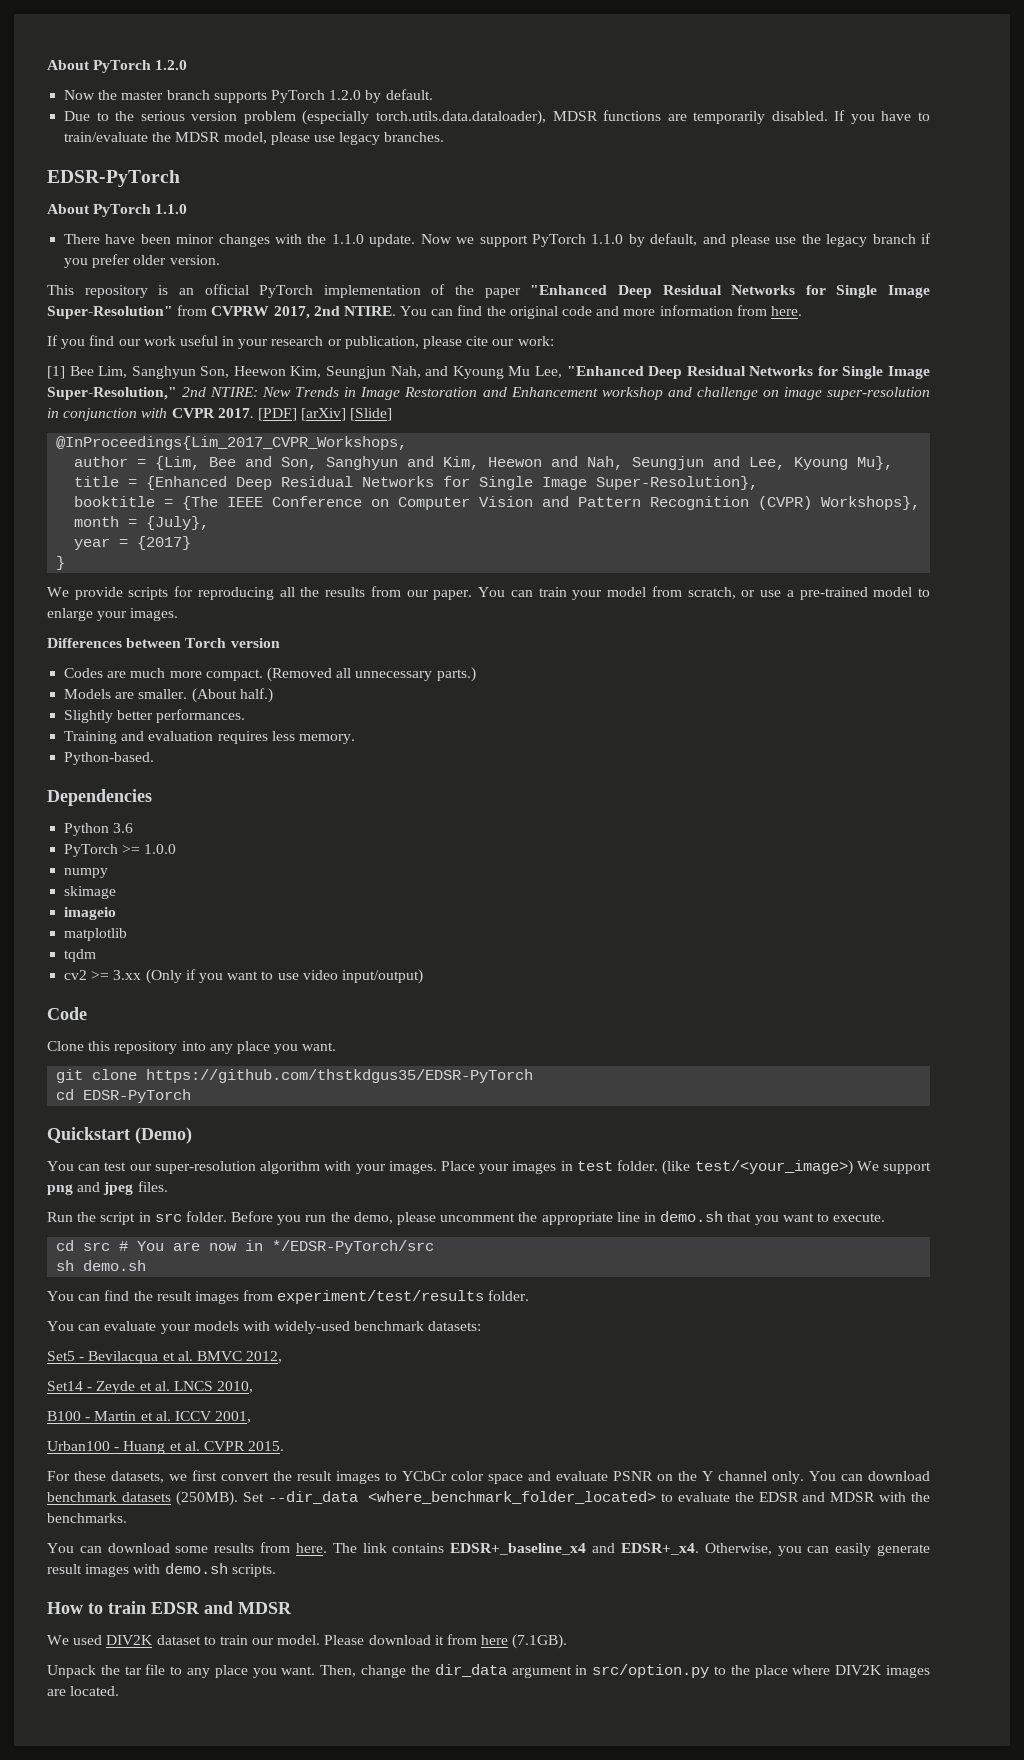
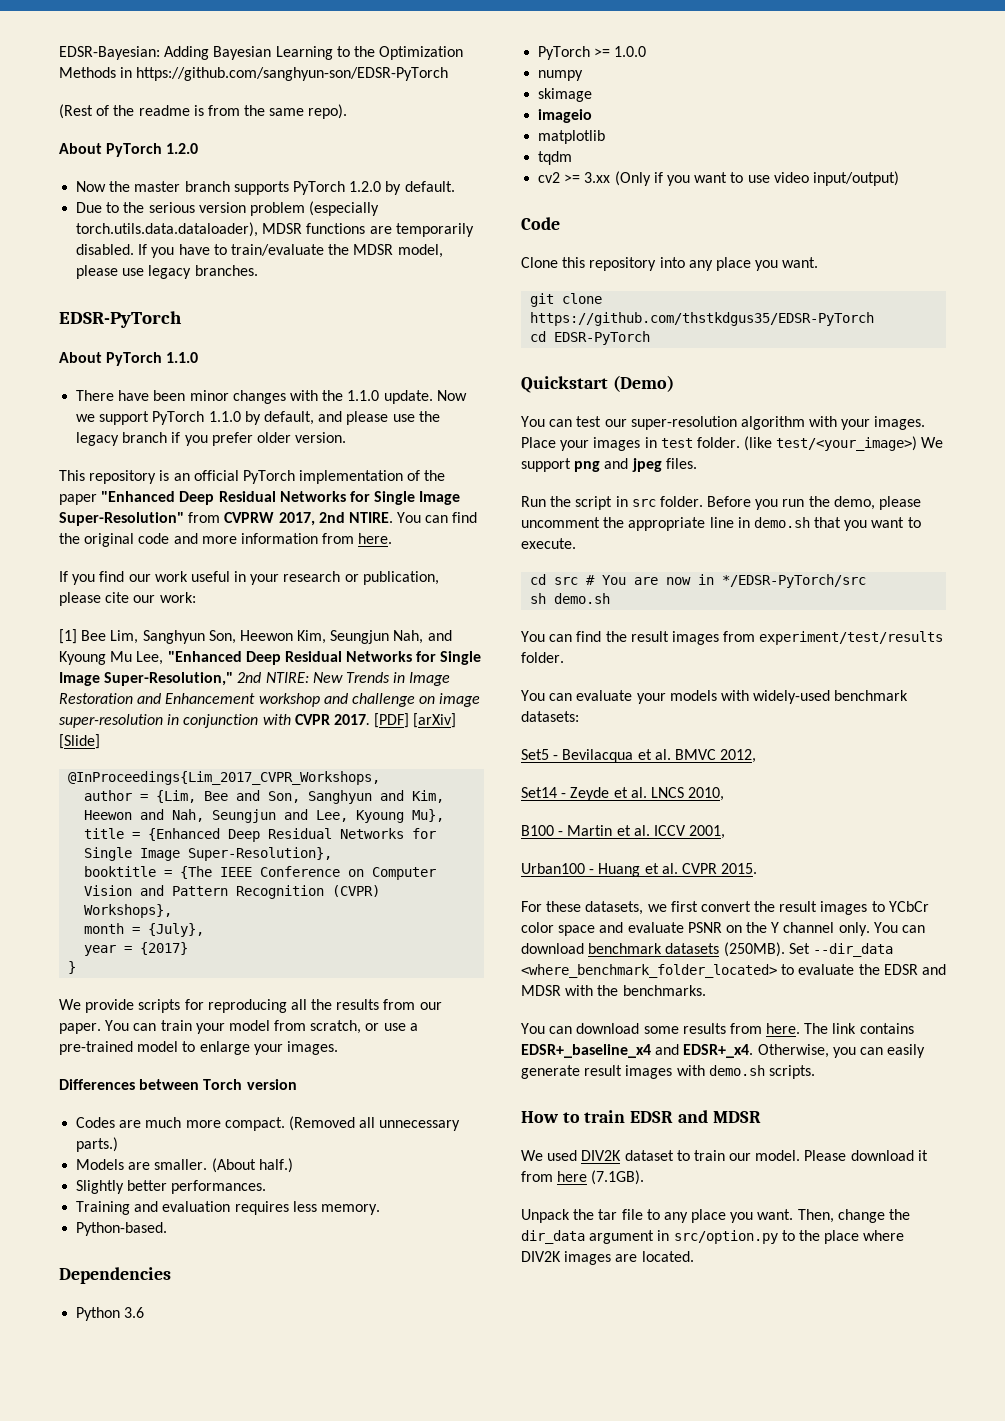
(47, 65) none -> [59,46,464,60] [59,67,449,81] [59,104,348,119] EDSR-Bayesian: Adding Bayesian Learning to the Optimization Methods in https://github.com/sanghyun-son/EDSR-PyTorch // (Rest of the readme is from the same repo). //

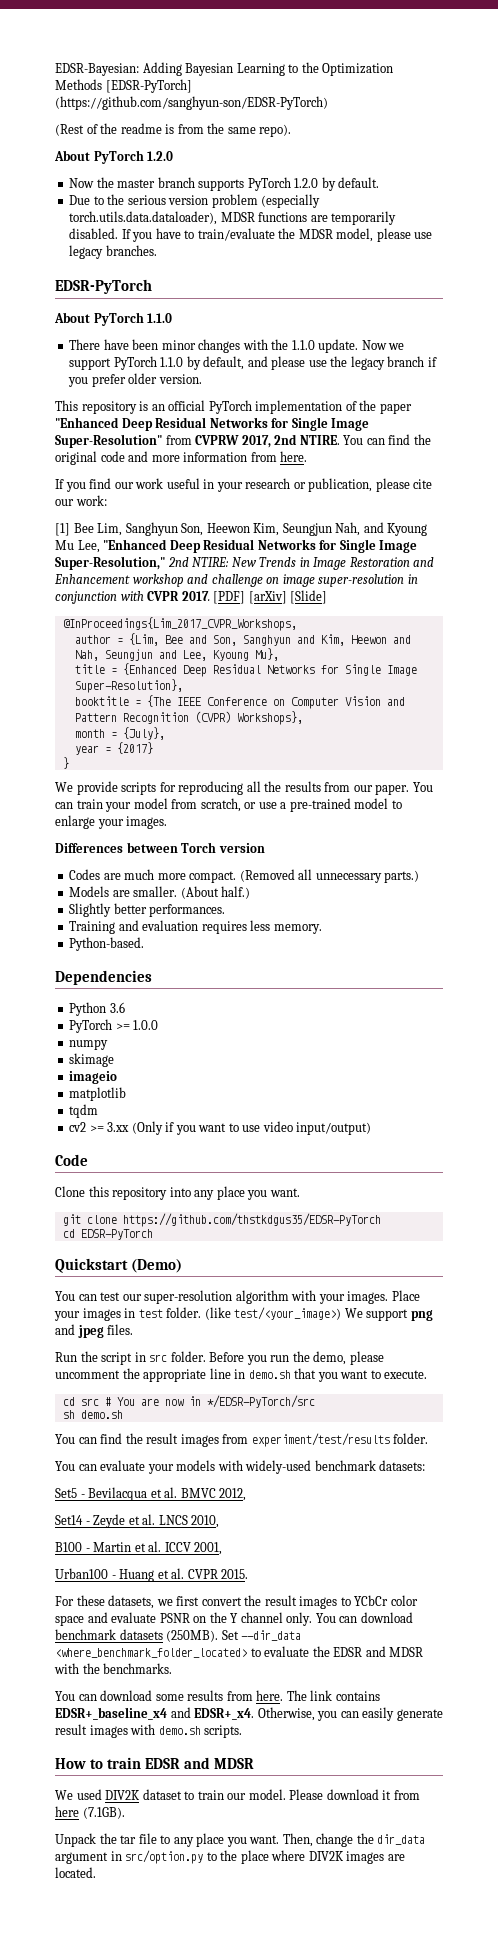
[120,67,449,81] in https://github.com/sanghyun-son/EDSR-PyTorch -> [105,79,192,93] [55,96,328,110] [EDSR-PyTorch] (https://github.com/sanghyun-son/EDSR-PyTorch)

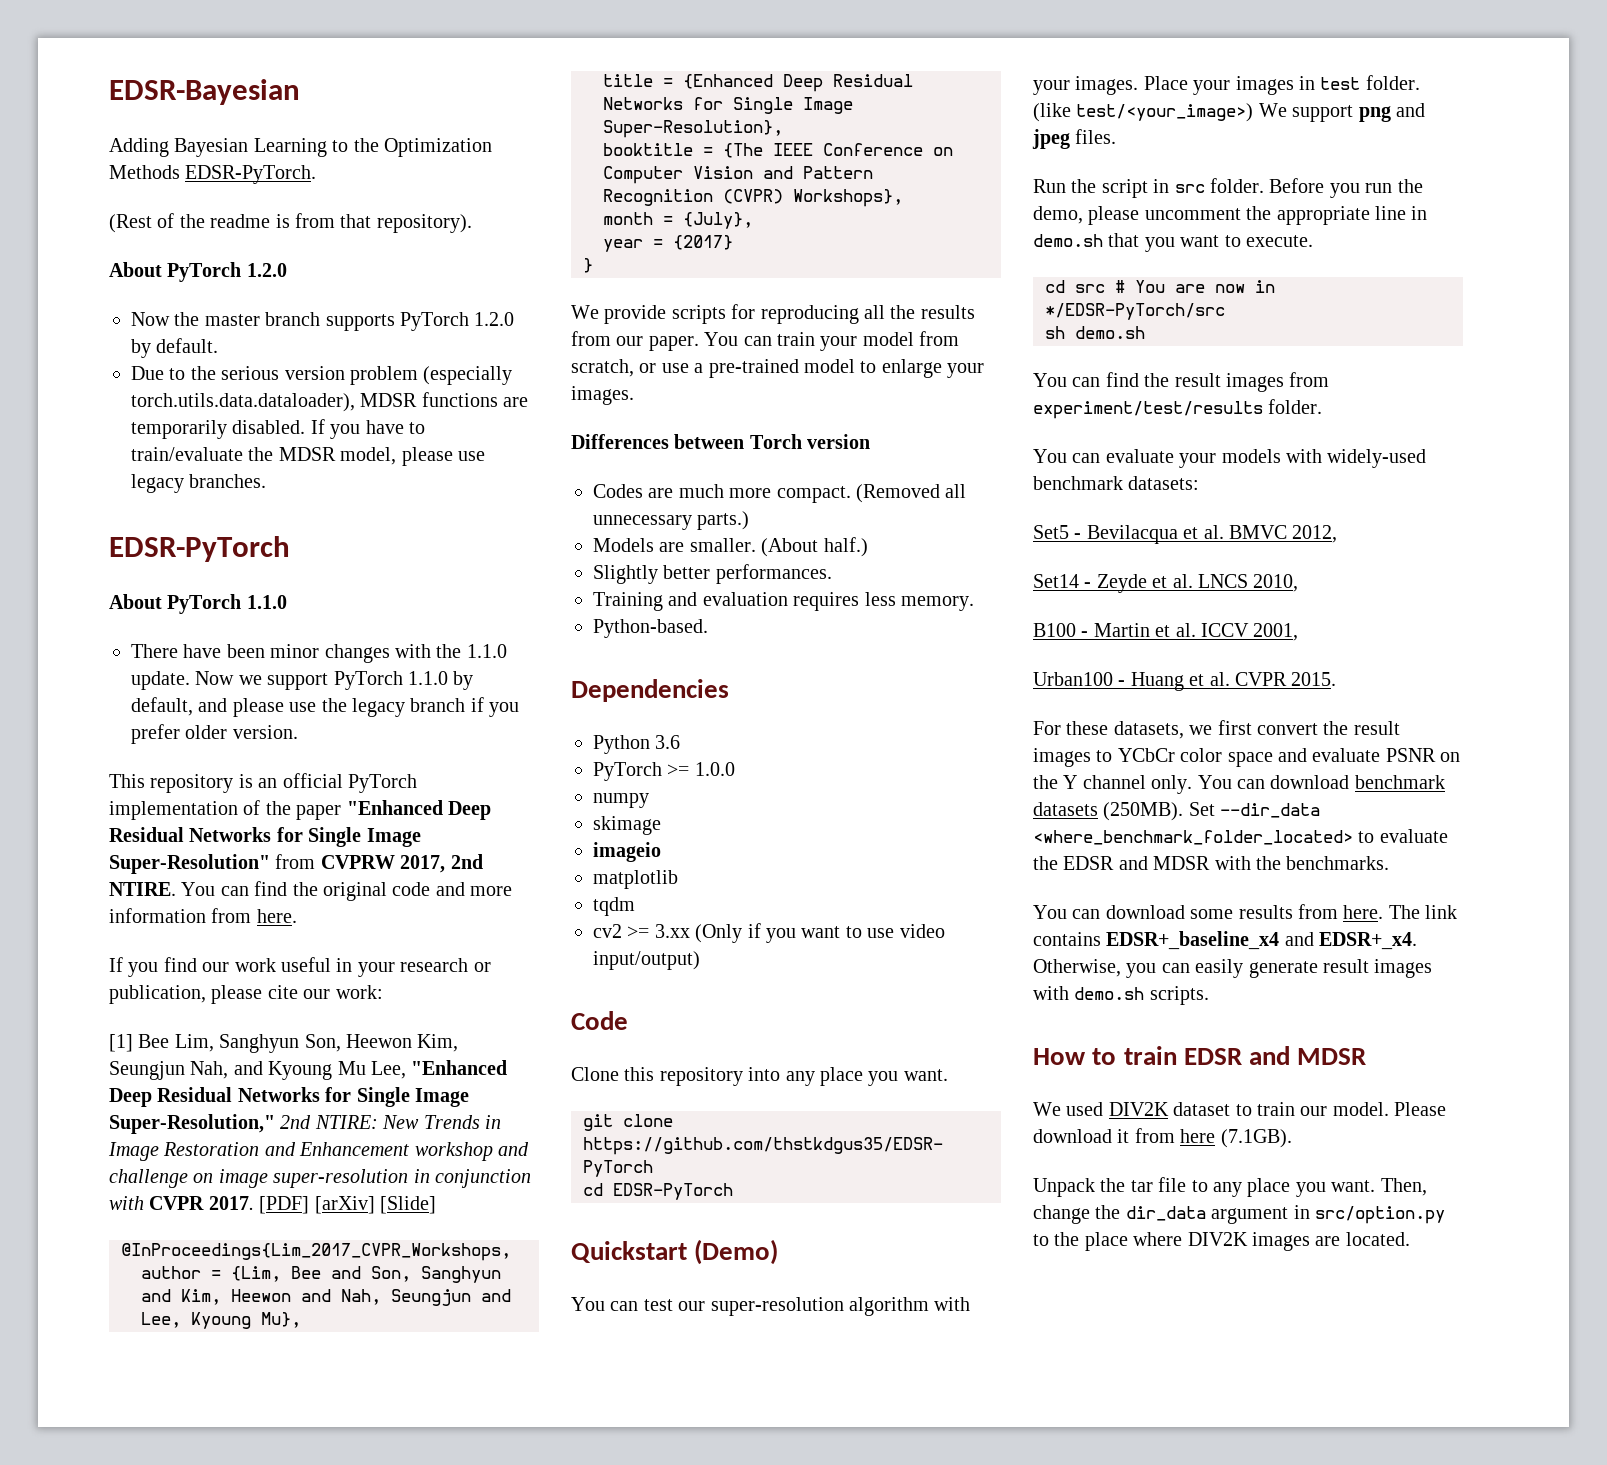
[55,63,139,76] EDSR-Bayesian: -> [109,79,300,105] EDSR-Bayesian //
[105,79,192,93] [55,96,328,110] [EDSR-PyTorch] (https://github.com/sanghyun-son/EDSR-PyTorch) -> [185,165,317,184] EDSR-PyTorch.
[207,123,292,137] the same repo). -> [340,214,472,233] that repository).

